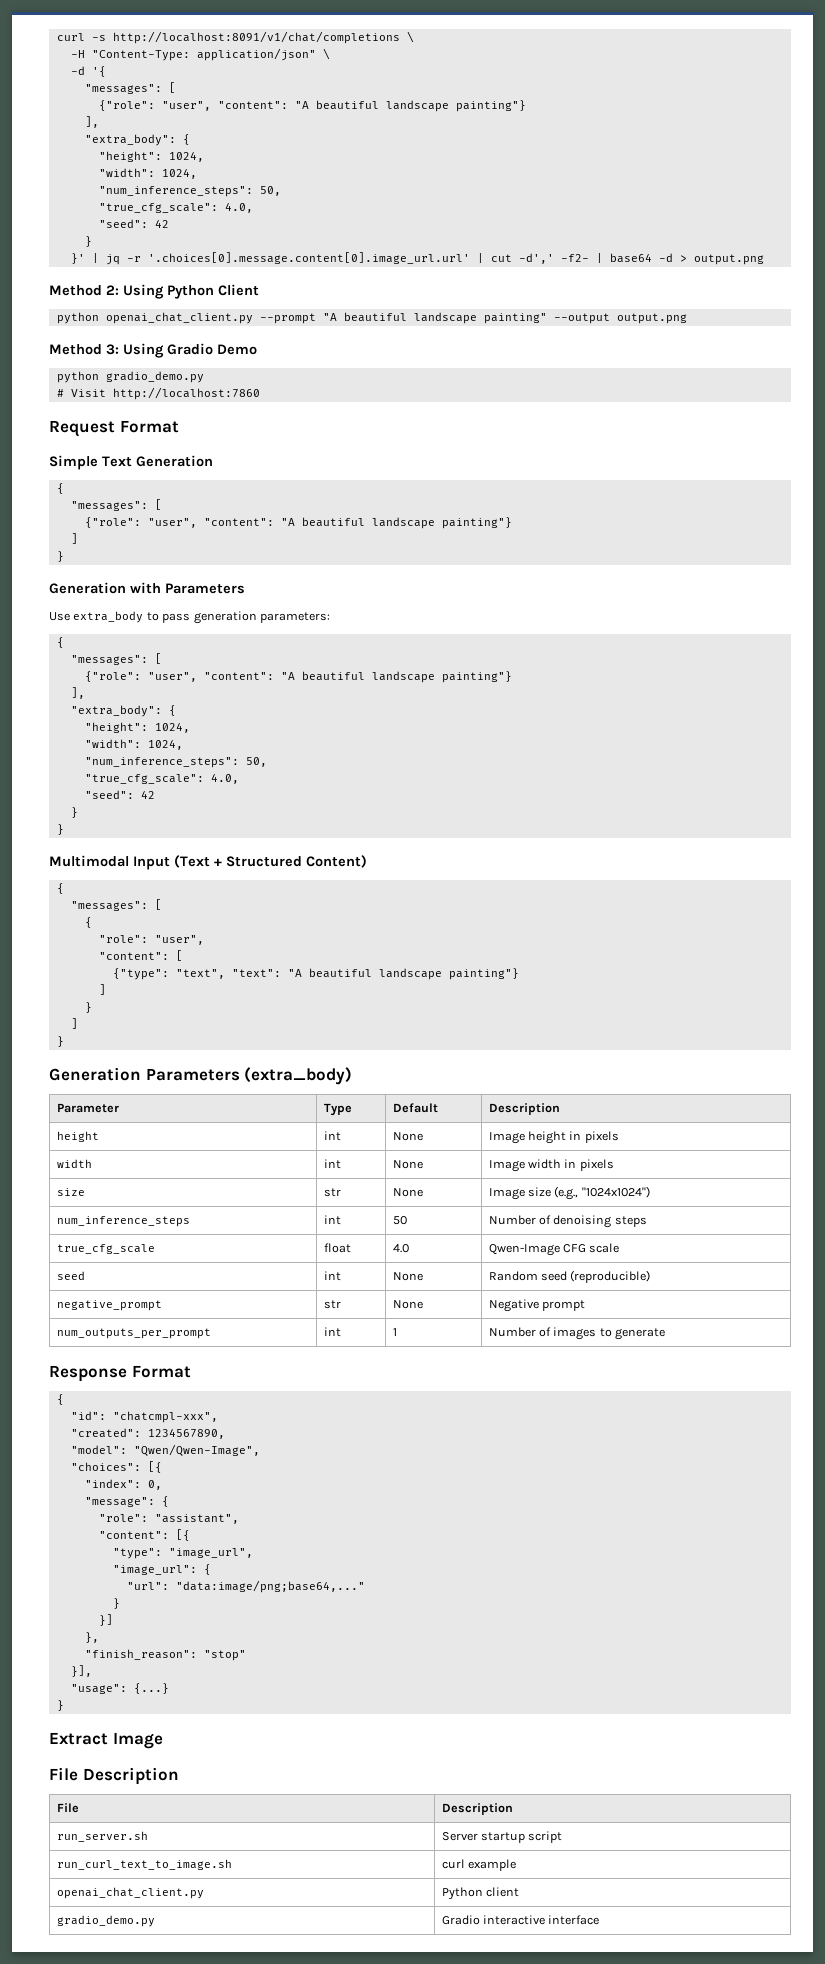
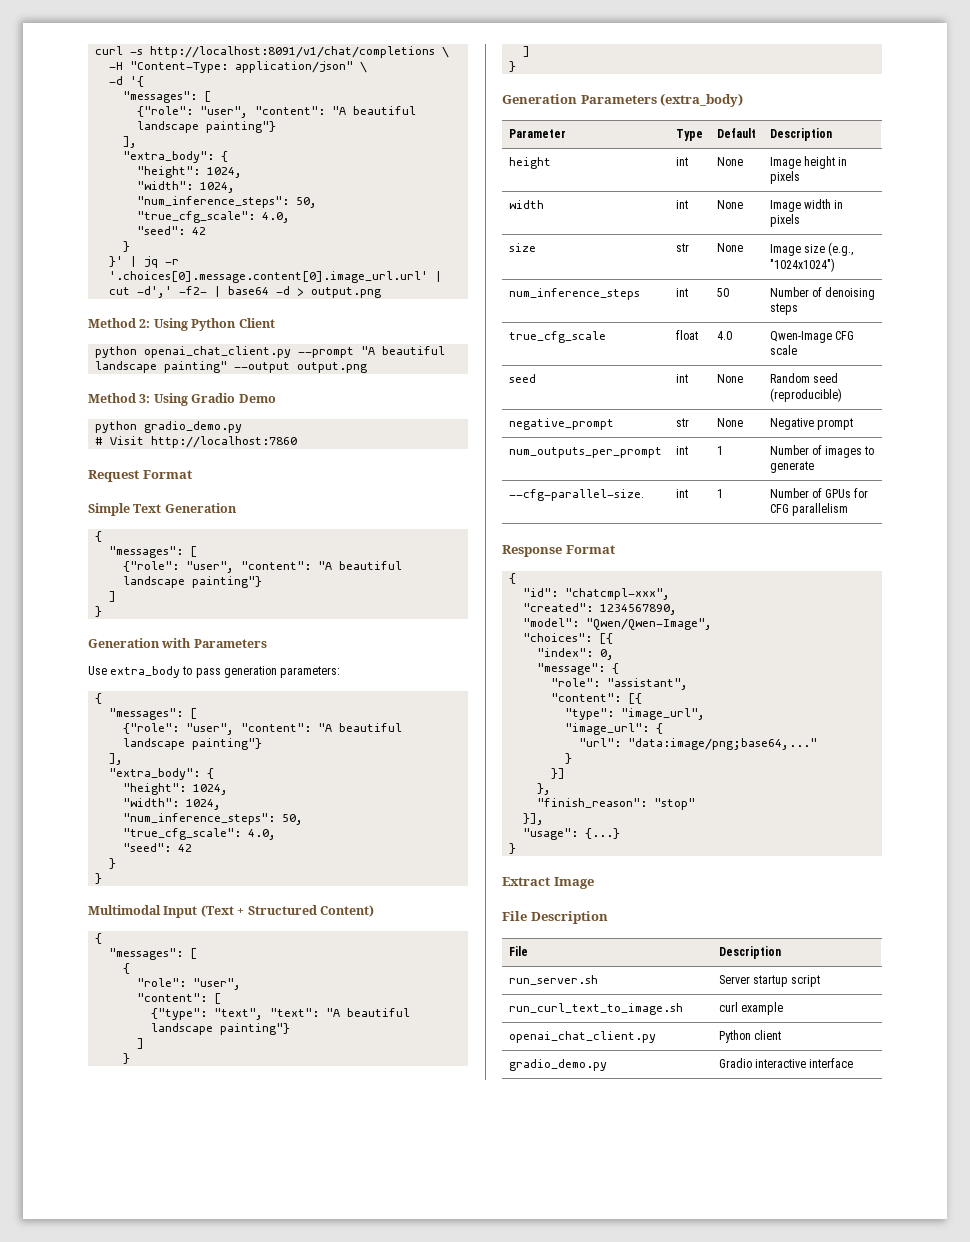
(666, 1334) none -> [508,489,644,501] [675,489,688,498] [716,489,723,498] [769,488,869,498] [769,503,848,516] // --cfg-parallel-size. | int | 1 | Number of GPUs for CFG parallelism

